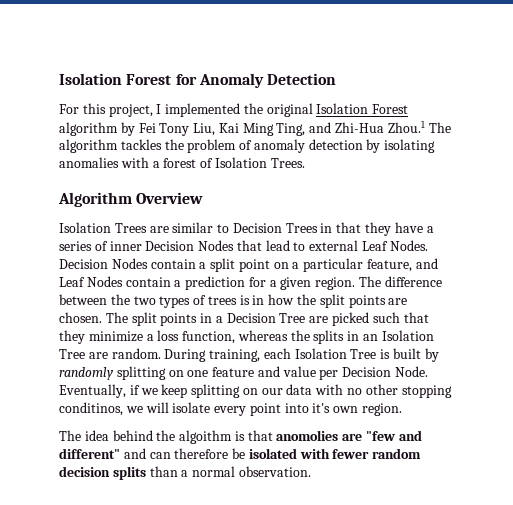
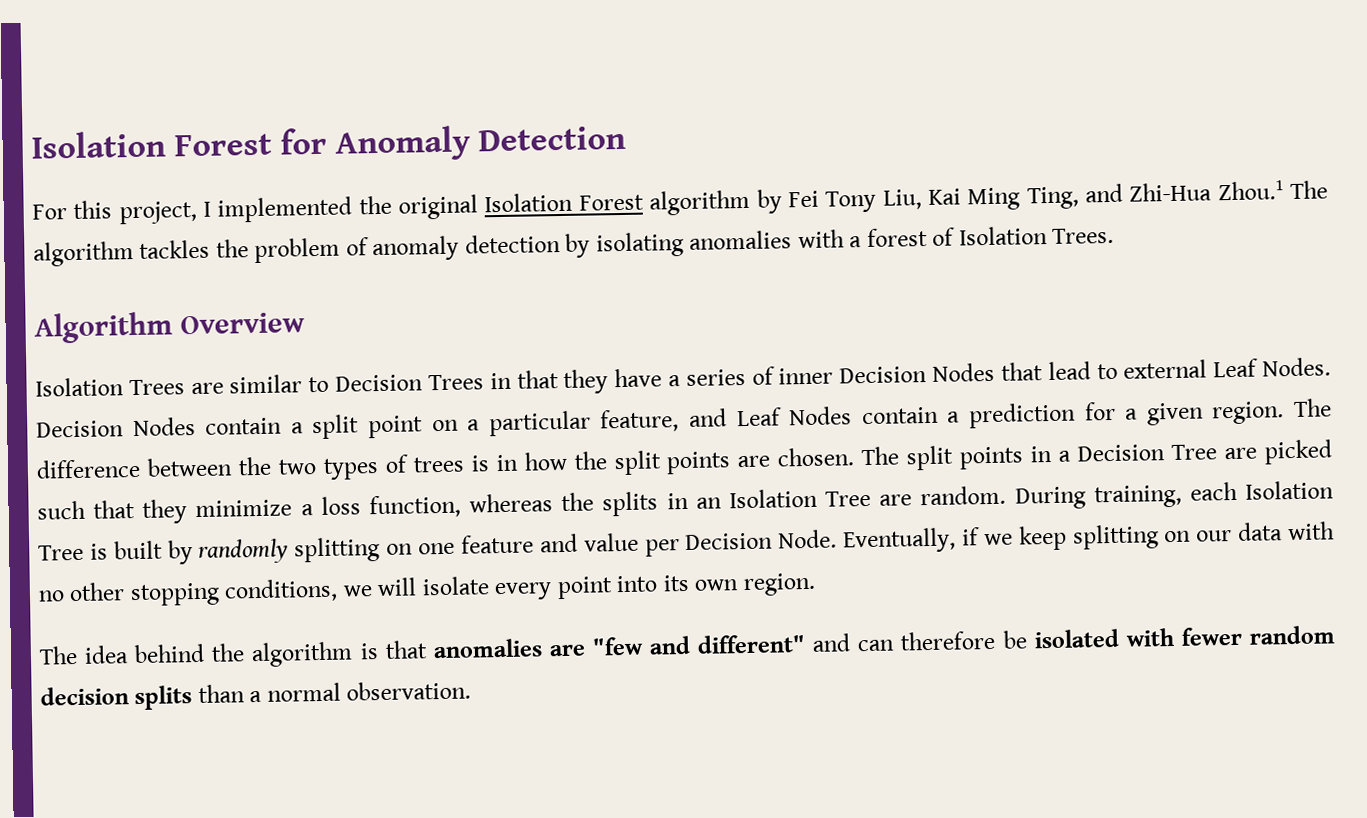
[59,402,123,416] conditinos, -> [224,578,339,603] conditions,
[312,403,331,413] it's -> [662,574,689,592] its
[179,430,233,444] algoithm -> [251,641,354,668] algorithm
[276,430,339,441] anomolies -> [432,638,543,659] anomalies

